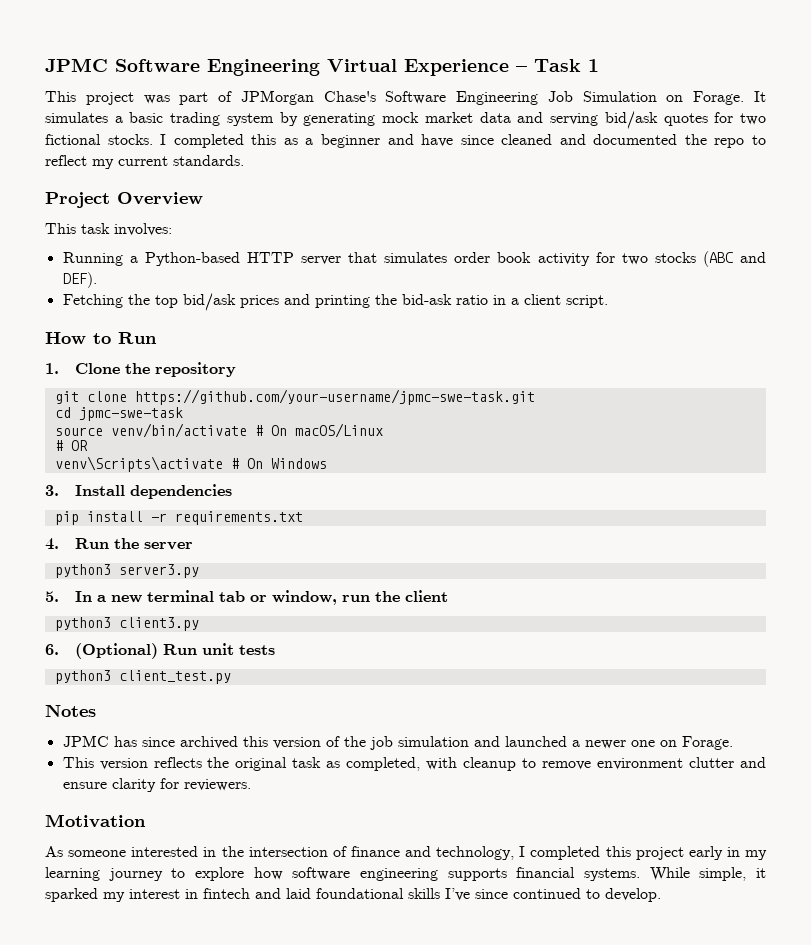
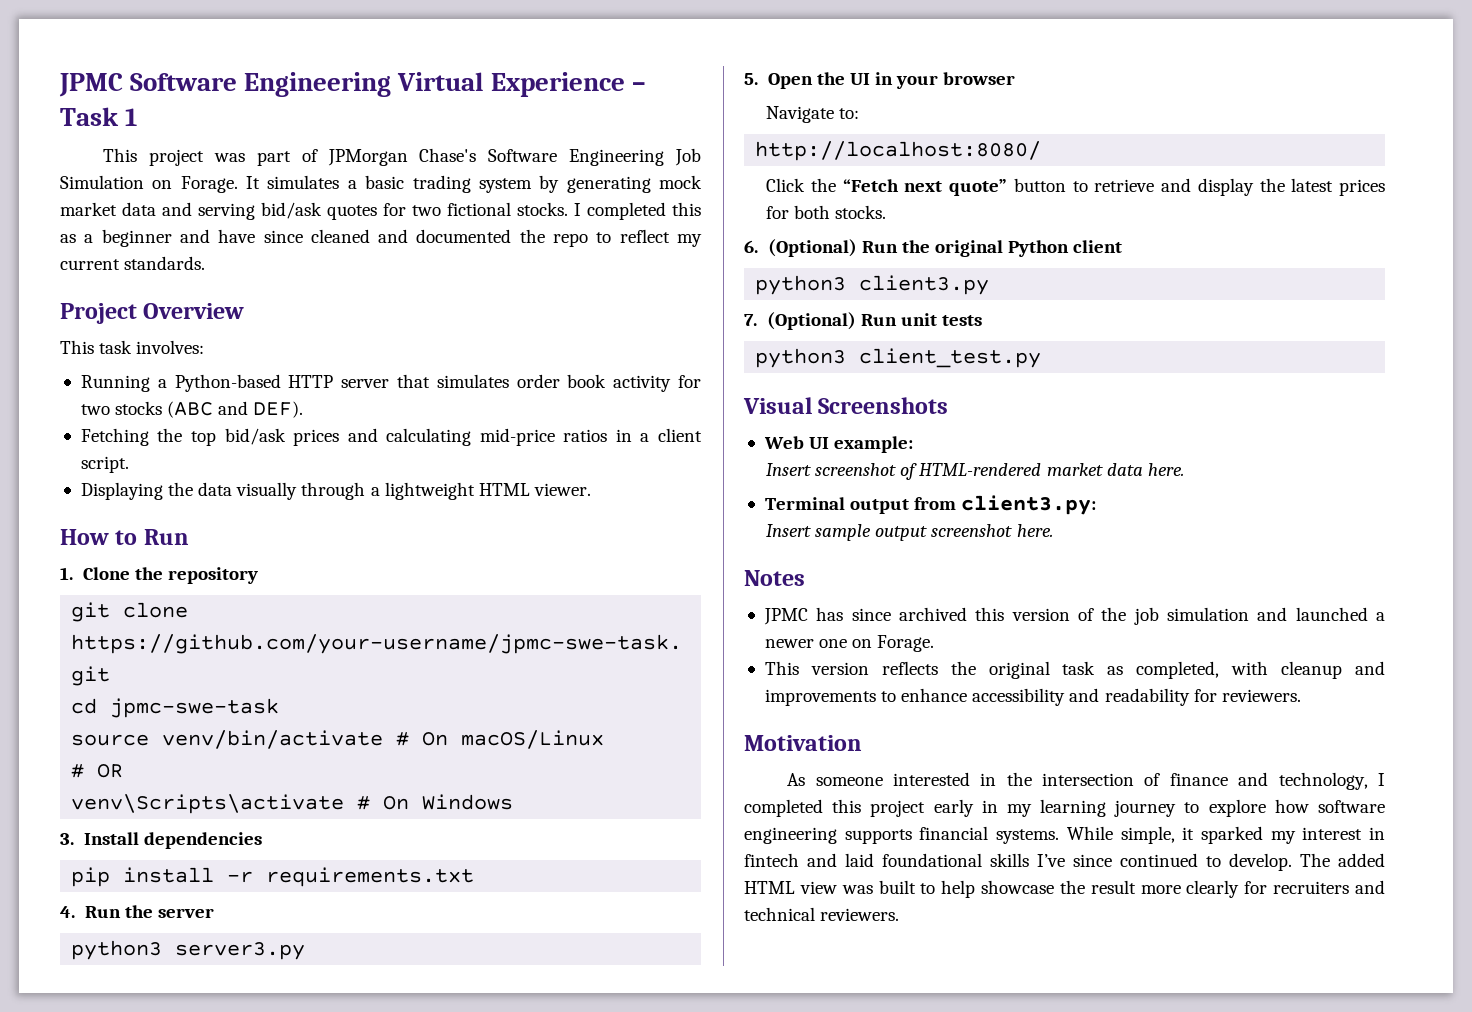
[314,294,488,308] printing the bid-ask ratio -> [386,428,608,446] calculating mid-price ratios
(608, 301) none -> [80,482,591,500] // Displaying the data visually through a lightweight HTML viewer.
[75,590,401,605] In a new terminal tab or window, run the -> [767,72,1016,89] [765,106,860,123] [755,141,1042,161] [765,178,1385,196] [765,205,887,219] [744,239,1070,257] Open the UI in your browser // Navigate to: // http://localhost:8080/ // Click the “Fetch next quote” button to retrieve and display the latest prices for both stocks. // 6. (Optional) Run the original Python
[45,644,59,655] 6. -> [744,314,757,326] 7.
(231, 677) none -> [743,397,949,414] [763,436,914,453] [765,463,1184,480] [764,495,1097,515] [765,524,1053,541] // Visual Screenshots // Web UI example: // Insert screenshot of HTML-rendered market data here. // Terminal output from client3.py: // Insert sample output screenshot here.
[522,757,766,770] [62,778,156,792] to remove environment clutter and ensure clarity -> [1355,661,1385,675] [764,688,1190,706] and improvements to enhance accessibility and readability
(661, 895) none -> [1300,853,1385,867] [744,880,1385,898] [744,907,900,921] The added HTML view was built to help showcase the result more clearly for recruiters and technical reviewers.

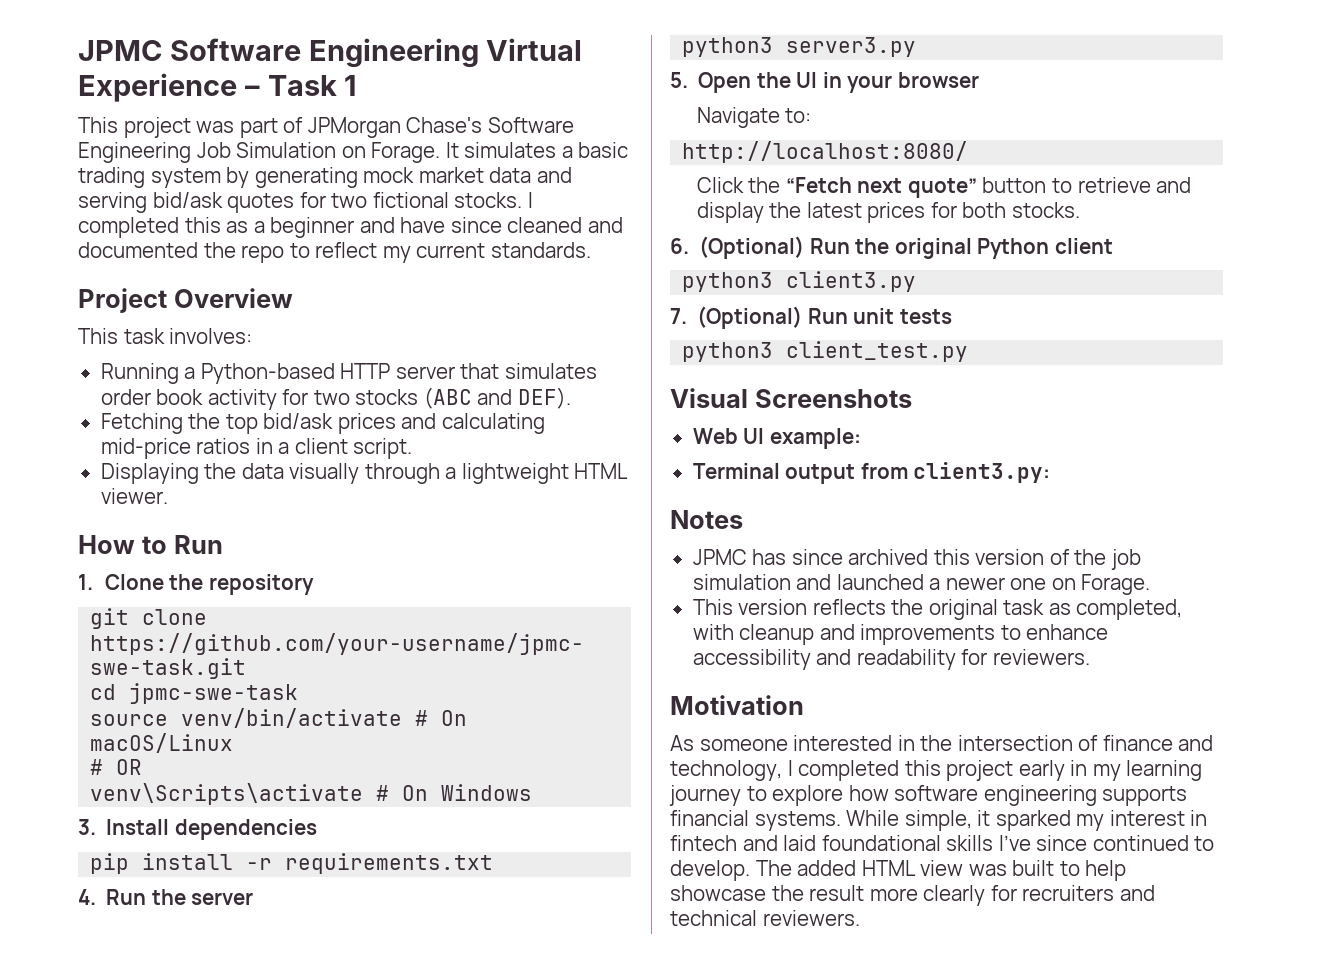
[765,463,1184,480] // Insert screenshot of HTML-rendered market data here. -> (861, 438) none
[765,524,1053,541] // Insert sample output screenshot here. -> (1051, 472) none

